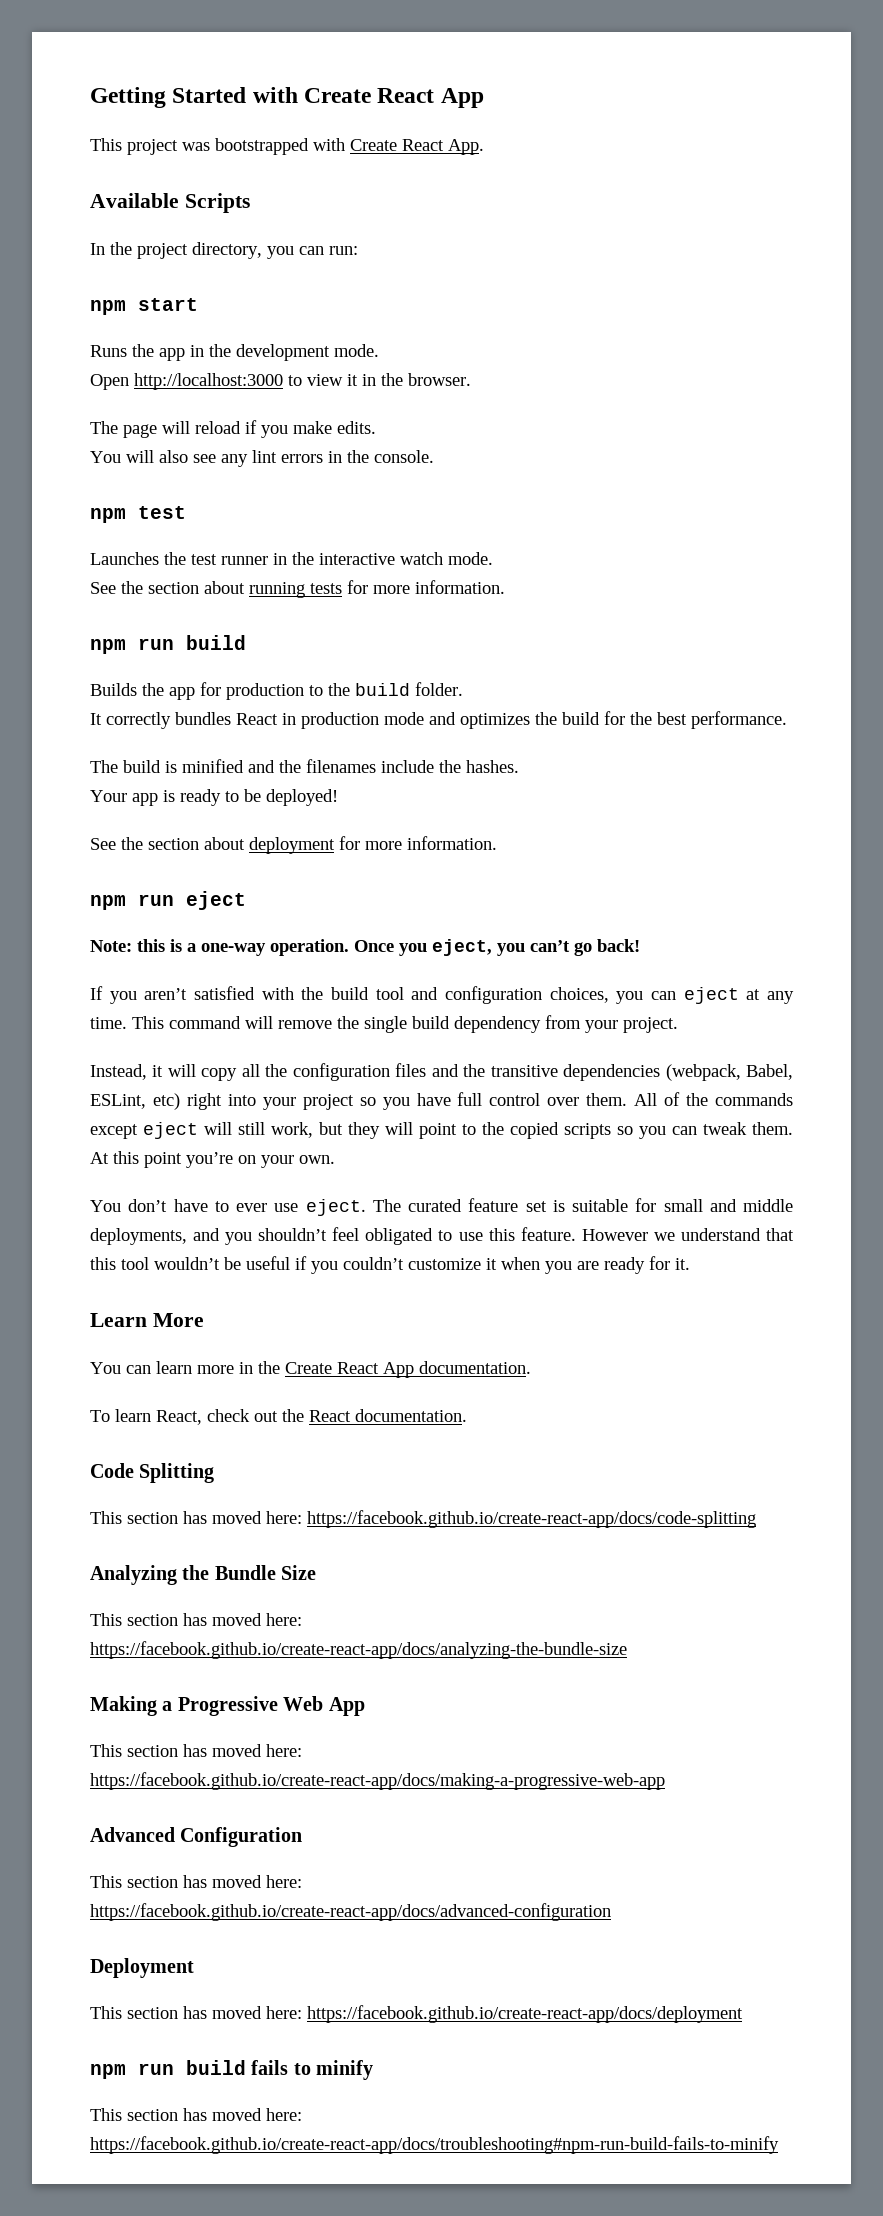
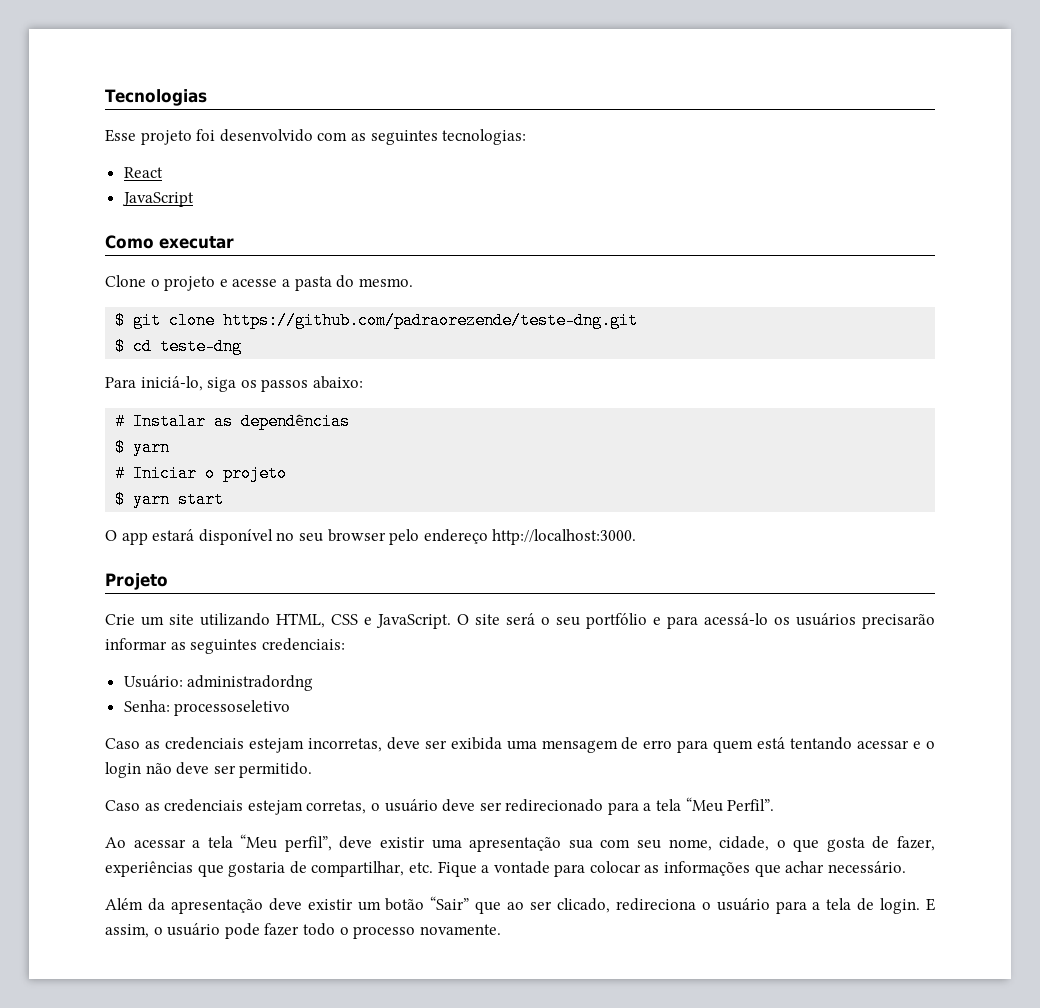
[90,87,484,108] [90,138,484,155] [90,193,250,213] [90,242,358,259] [90,298,198,315] [90,344,379,361] [90,373,471,390] [90,420,376,438] [90,450,434,467] [90,506,186,523] [90,552,493,565] [90,580,505,598] [90,635,246,654] [90,682,463,700] [90,711,787,729] [90,759,519,773] [90,789,338,806] [90,836,497,854] [90,891,246,910] [90,939,640,956] [90,986,794,1004] [90,1015,678,1033] [90,1063,793,1081] [90,1092,793,1110] [90,1122,793,1139] [90,1151,335,1168] [90,1198,793,1216] [90,1227,795,1245] [90,1256,690,1274] [90,1313,204,1327] [90,1361,531,1378] [90,1409,467,1425] [90,1463,215,1483] [90,1510,756,1528] [90,1565,317,1585] [90,1613,302,1626] [90,1641,627,1659] [90,1696,365,1716] [90,1744,302,1757] [90,1772,665,1790] [90,1827,303,1847] [90,1875,302,1888] [90,1903,611,1921] [90,1958,194,1978] [90,2005,743,2023] [90,2060,374,2080] [90,2108,302,2121] [90,2136,779,2154] Getting Started with Create React App // This project was bootstrapped with Create React App. // Available Scripts // In the project directory, you can run: // npm start // Runs the app in the development mode. // Open http://localhost:3000 to view it in the browser. // The page will reload if you make edits. // You will also see any lint errors in the console. // npm test // Launches the test runner in the interactive watch mode. // See the section about running tests for more information. // npm run build // Builds the app for production to the build folder. // It correctly bundles React in production mode and optimizes the build for the best performance. // The build is minified and the filenames include the hashes. // Your app is ready to be deployed! // See the section about deployment for more information. // npm run eject // Note: this is a one-way operation. Once you eject, you can’t go back! // If you aren’t satisfied with the build tool and configuration choices, you can eject at any time. This command will remove the single build dependency from your project. // Instead, it will copy all the configuration files and the transitive dependencies (webpack, Babel, ESLint, etc) right into your project so you have full control over them. All of the commands except eject will still work, but they will point to the copied scripts so you can tweak them. At this point you’re on your own. // You don’t have to ever use eject. The curated feature set is suitable for small and middle deployments, and you shouldn’t feel obligated to use this feature. However we understand that this tool wouldn’t be useful if you couldn’t customize it when you are ready for it. // Learn More // You can learn more in the Create React App documentation. // To learn React, check out the React documentation. // Code Splitting // This section has moved here: https://facebook.github.io/create-react-app/docs/code-splitting // Analyzing the Bundle Size // This section has moved here: https://facebook.github.io/create-react-app/docs/analyzing-the-bundle-size // Making a Progressive Web App // This section has moved here: https://facebook.github.io/create-react-app/docs/making-a-progressive-web-app // Advanced Configuration // This section has moved here: https://facebook.github.io/create-react-app/docs/advanced-configuration // Deployment // This section has moved here: https://facebook.github.io/create-react-app/docs/deployment // npm run build fails to minify // This section has moved here: https://facebook.github.io/create-react-app/docs/troubleshooting#npm-run-build-fails-to-minify -> [105,89,207,106] [105,129,527,145] [123,167,163,178] [121,192,194,207] [105,235,234,249] [105,275,413,291] [115,312,639,329] [115,338,243,355] [105,376,363,392] [115,413,351,430] [115,439,171,456] [115,465,288,482] [115,491,225,508] [105,529,637,545] [105,573,168,590] [105,613,935,629] [105,638,345,654] [123,675,314,691] [123,700,291,716] [105,737,936,753] [105,762,313,778] [105,797,775,815] [105,834,935,852] [105,861,906,877] [105,896,935,914] [105,923,501,939] Tecnologias // Esse projeto foi desenvolvido com as seguintes tecnologias: // React // JavaScript // Como executar // Clone o projeto e acesse a pasta do mesmo. // $ git clone https://github.com/padraorezende/teste-dng.git // $ cd teste-dng // Para iniciá-lo, siga os passos abaixo: // # Instalar as dependências // $ yarn // # Iniciar o projeto // $ yarn start // O app estará disponível no seu browser pelo endereço http://localhost:3000. // Projeto // Crie um site utilizando HTML, CSS e JavaScript. O site será o seu portfólio e para acessá-lo os usuários precisarão informar as seguintes credenciais: // Usuário: administradordng // Senha: processoseletivo // Caso as credenciais estejam incorretas, deve ser exibida uma mensagem de erro para quem está tentando acessar e o login não deve ser permitido. // Caso as credenciais estejam corretas, o usuário deve ser redirecionado para a tela “Meu Perfil”. // Ao acessar a tela “Meu perfil”, deve existir uma apresentação sua com seu nome, cidade, o que gosta de fazer, experiências que gostaria de compartilhar, etc. Fique a vontade para colocar as informações que achar necessário. // Além da apresentação deve existir um botão “Sair” que ao ser clicado, redireciona o usuário para a tela de login. E assim, o usuário pode fazer todo o processo novamente.

